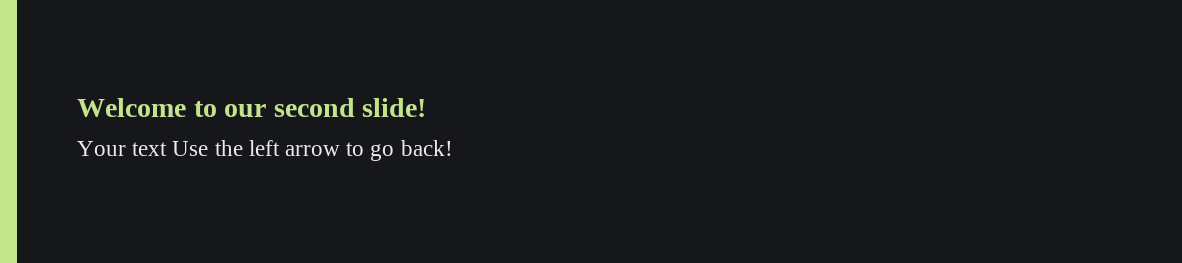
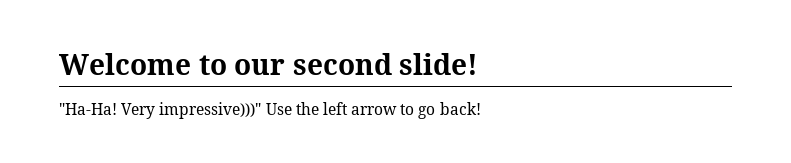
[77,141,168,156] Your text -> [59,102,262,119] "Ha-Ha! Very impressive)))"

